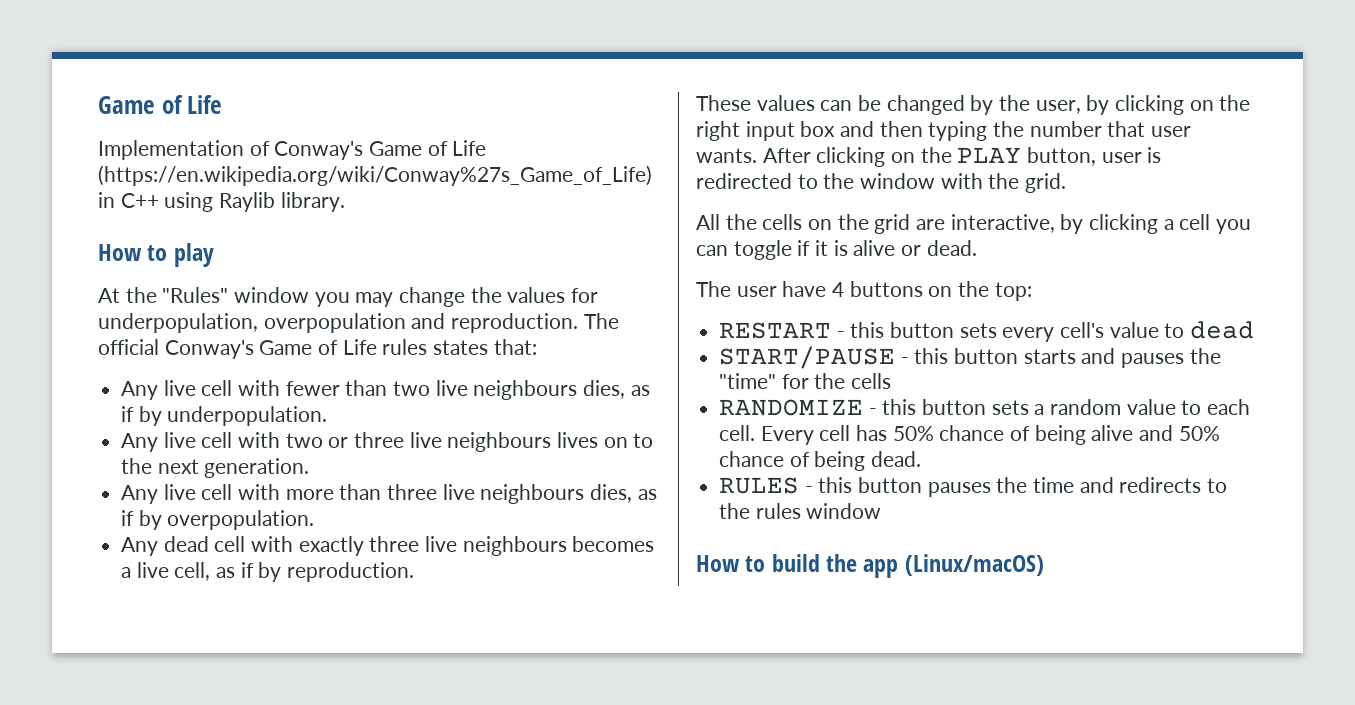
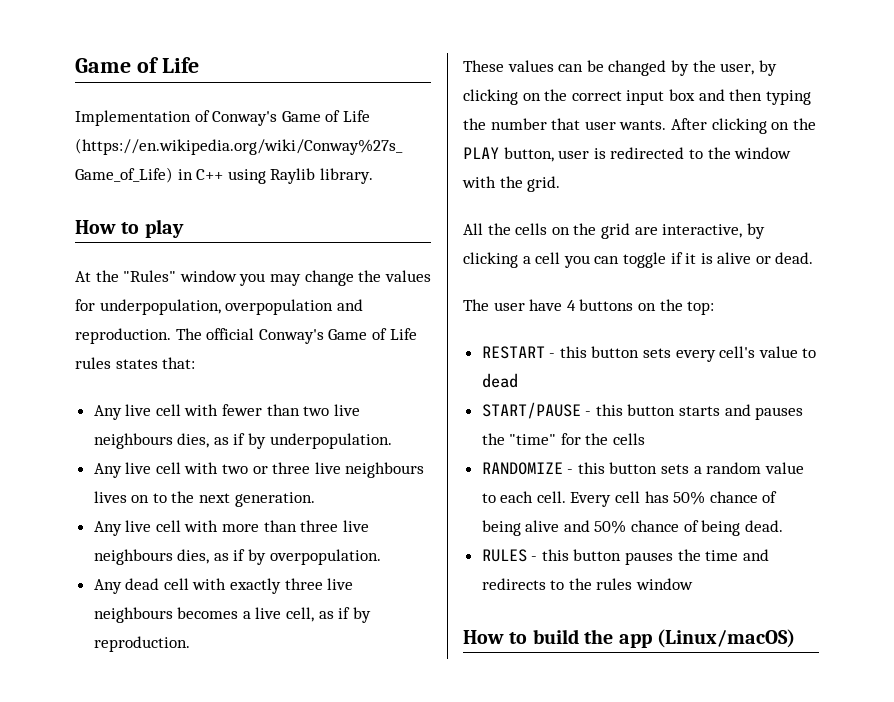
[696,121,740,141] right -> [571,91,622,101] correct

